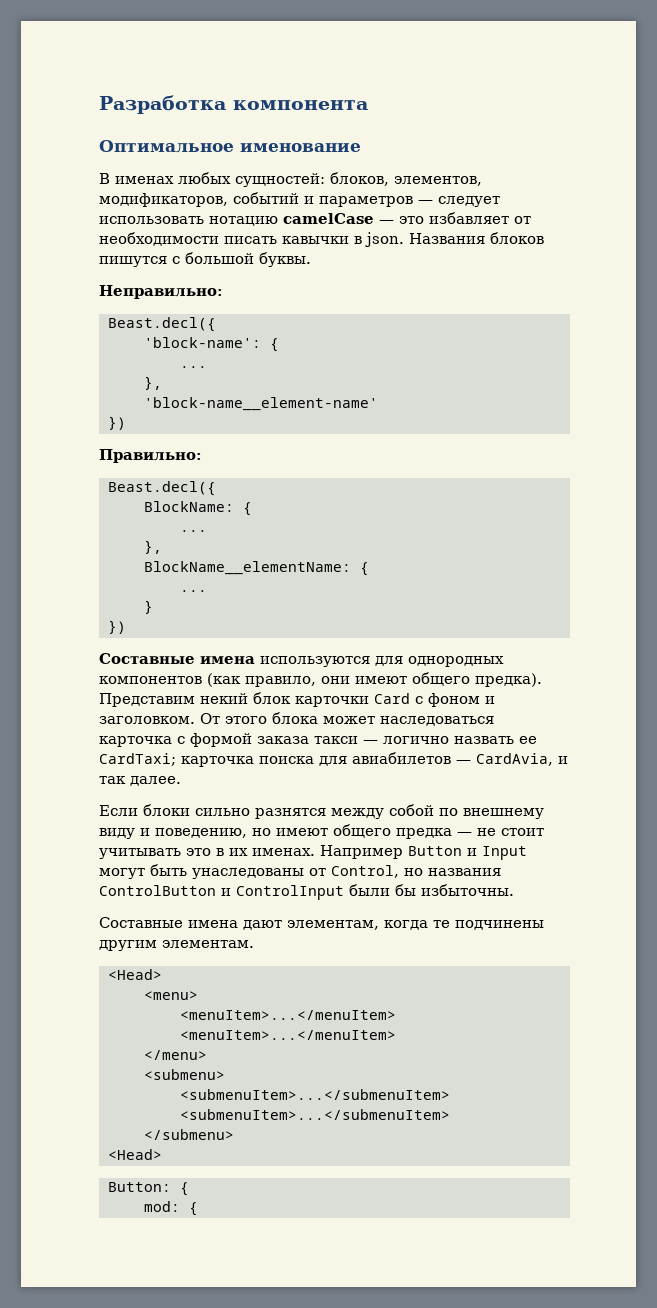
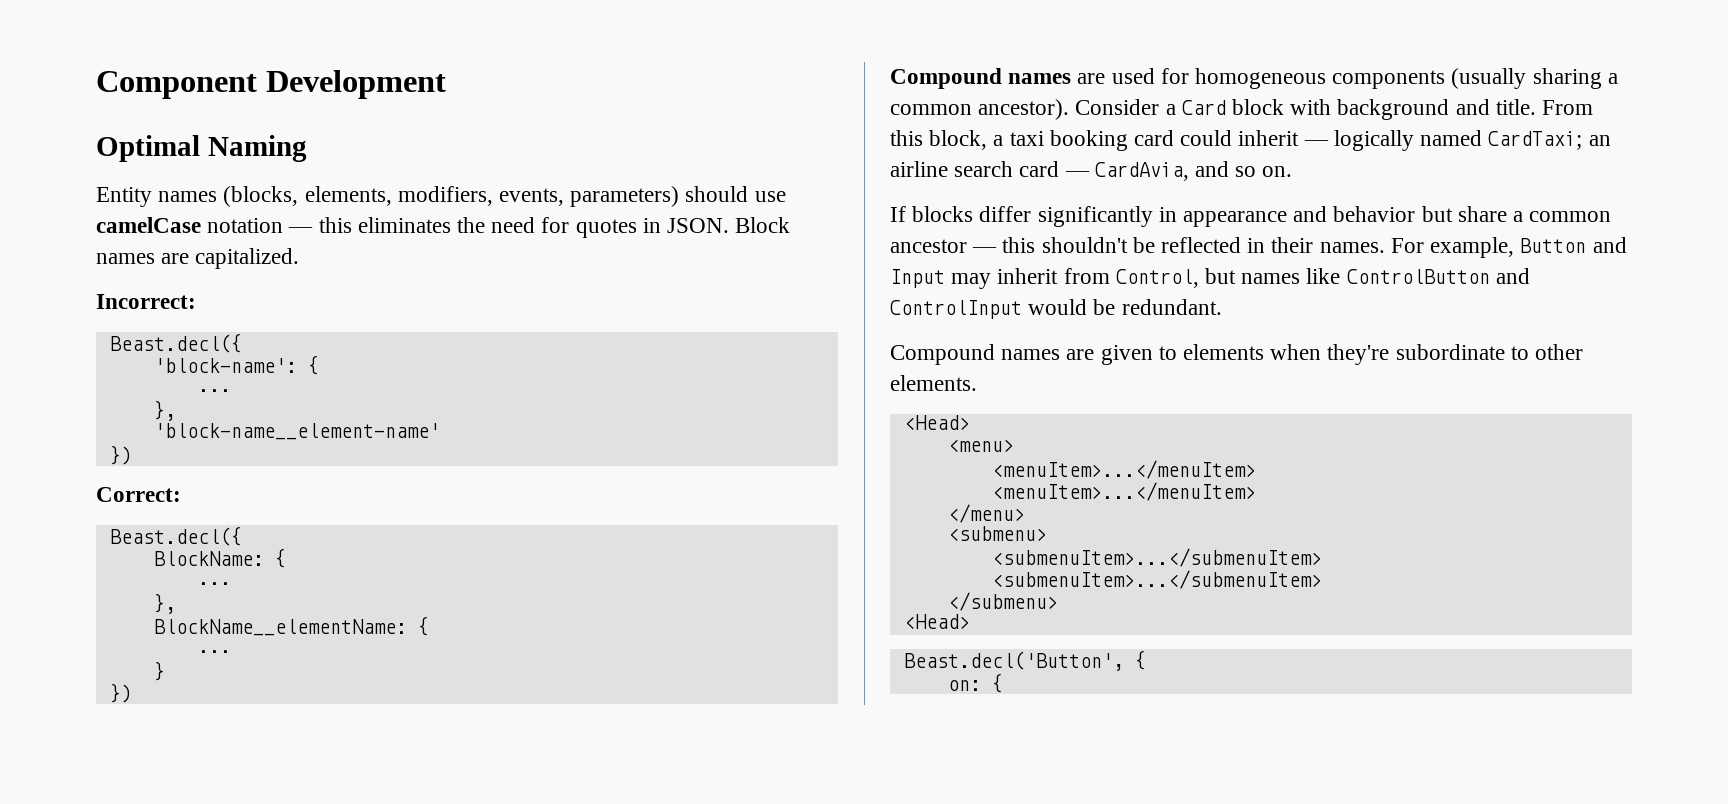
[99,95,368,114] [99,140,361,153] [99,172,482,187] [99,192,500,207] [99,212,531,226] [99,232,544,247] [99,252,311,267] [99,285,223,299] Разработка компонента // Оптимальное именование // В именах любых сущностей: блоков, элементов, модификаторов, событий и параметров — следует использовать нотацию camelCase — это избавляет от необходимости писать кавычки в json. Названия блоков пишутся с большой буквы. // Неправильно: -> [96,70,446,99] [96,135,307,162] [96,186,786,207] [96,217,791,238] [96,248,300,269] [96,294,196,309] Component Development // Optimal Naming // Entity names (blocks, elements, modifiers, events, parameters) should use camelCase notation — this eliminates the need for quotes in JSON. Block names are capitalized. // Incorrect:
[99,449,202,463] Правильно: -> [96,487,181,502] Correct:
[99,653,504,667] [99,672,542,687] [99,692,495,707] [99,712,494,726] [99,733,537,747] [99,752,568,767] [99,776,181,786] [99,804,544,819] [99,824,544,839] [99,845,527,860] [99,864,501,879] [99,884,514,900] [99,917,544,930] [99,940,254,951] Составные имена используются для однородных компонентов (как правило, они имеют общего предка). Представим некий блок карточки Card с фоном и заголовком. От этого блока может наследоваться карточка с формой заказа такси — логично назвать ее CardTaxi; карточка поиска для авиабилетов — CardAvia, и так далее. // Если блоки сильно разнятся между собой по внешнему виду и поведению, но имеют общего предка — не стоит учитывать это в их именах. Например Button и Input могут быть унаследованы от Control, но названия ControlButton и ControlInput были бы избыточны. // Составные имена дают элементам, когда те подчинены другим элементам. -> [890,68,1618,89] [890,99,1594,120] [890,130,1611,151] [890,161,1293,181] [890,206,1612,227] [890,237,1627,258] [890,268,1530,289] [890,299,1222,319] [890,344,1584,365] [890,375,977,391] Compound names are used for homogeneous components (usually sharing a common ancestor). Consider a Card block with background and title. From this block, a taxi booking card could inherit — logically named CardTaxi; an airline search card — CardAvia, and so on. // If blocks differ significantly in appearance and behavior but share a common ancestor — this shouldn't be reflected in their names. For example, Button and Input may inherit from Control, but names like ControlButton and ControlInput would be redundant. // Compound names are given to elements when they're subordinate to other elements.
[107,1182,189,1196] [143,1201,180,1212] Button: { // mod: -> [903,650,1146,671] [947,680,981,691] Beast.decl('Button', { // on:

